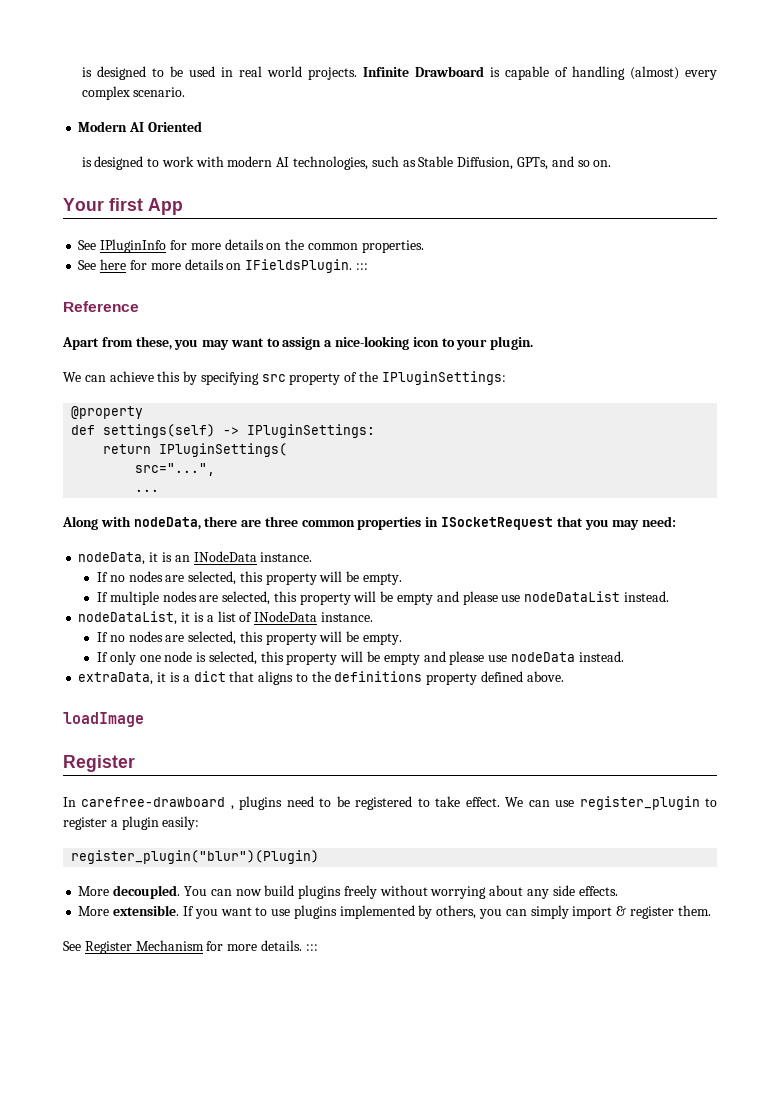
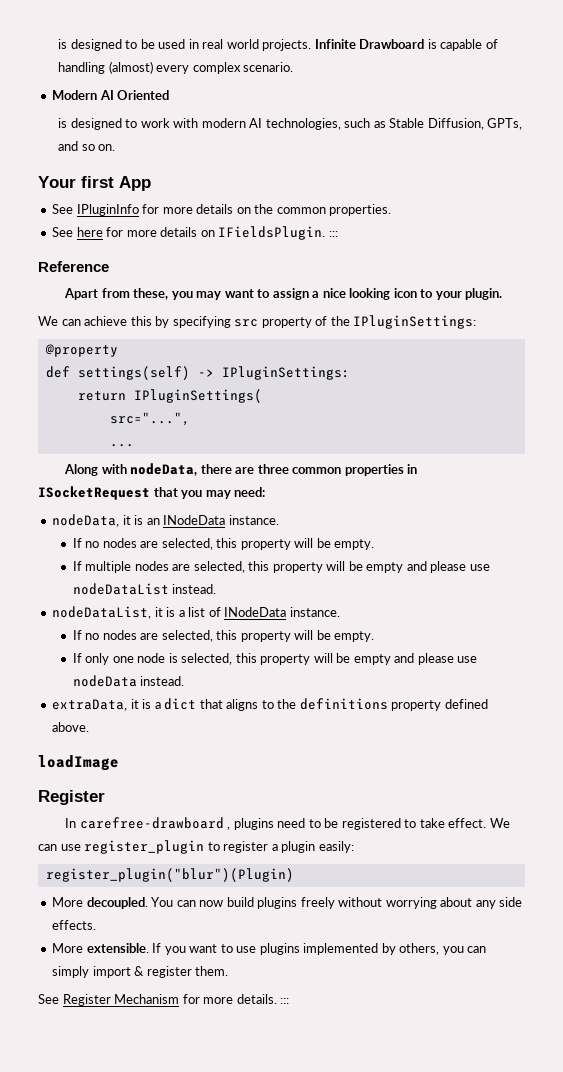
[335,336,410,350] nice-looking -> [322,288,391,300] nice looking

